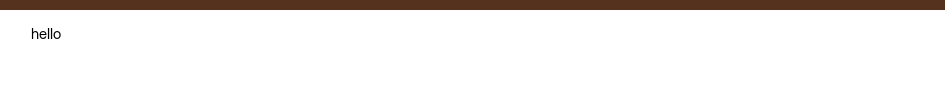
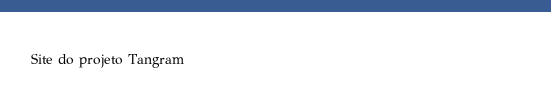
[31,28,61,39] hello -> [31,53,184,68] Site do projeto Tangram

